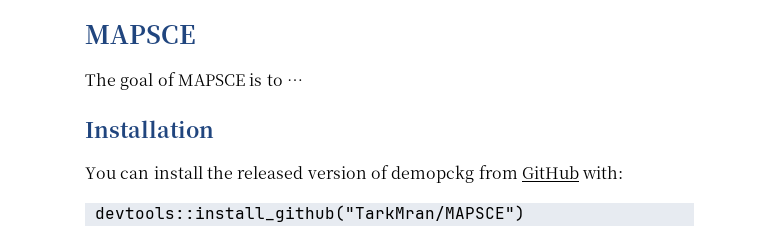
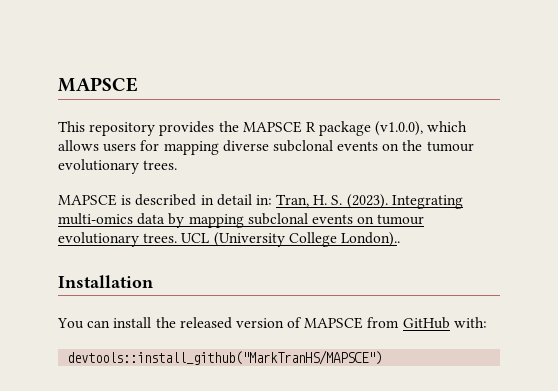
[85,72,303,90] The goal of MAPSCE is to … -> [58,121,468,136] [58,140,474,155] [58,159,178,174] [58,194,463,209] [58,213,425,228] [58,232,400,247] This repository provides the MAPSCE R package (v1.0.0), which allows users for mapping diverse subclonal events on the tumour evolutionary trees. // MAPSCE is described in detail in: Tran, H. S. (2023). Integrating multi-omics data by mapping subclonal events on tumour evolutionary trees. UCL (University College London)..
[391,165,475,183] demopckg -> [304,317,364,329] MAPSCE
[94,205,525,222] devtools::install_github("TarkMran/MAPSCE") -> [67,350,383,365] devtools::install_github("MarkTranHS/MAPSCE")

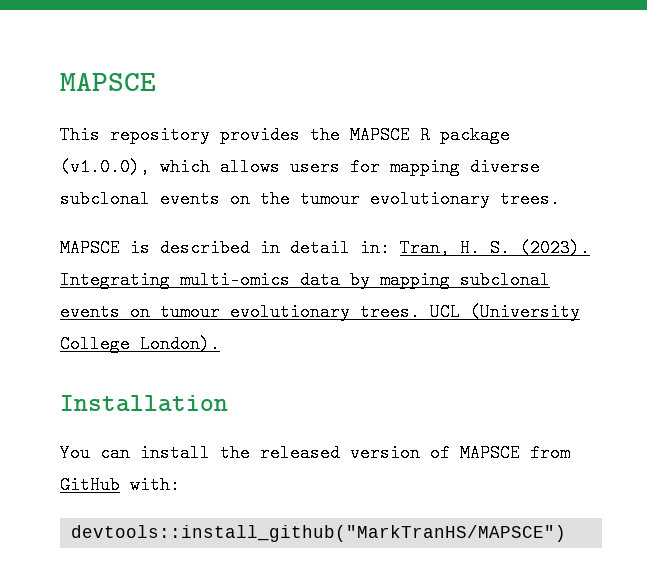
[340,232,400,247] London).. -> [140,335,220,353] London).

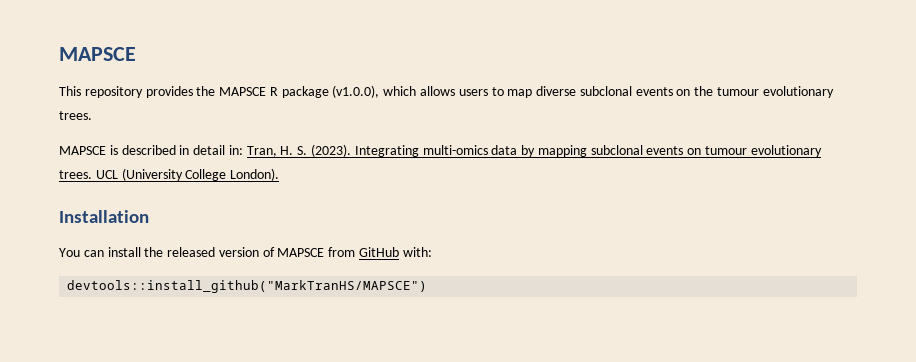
[350,158,460,176] for mapping -> [491,87,533,98] to map

